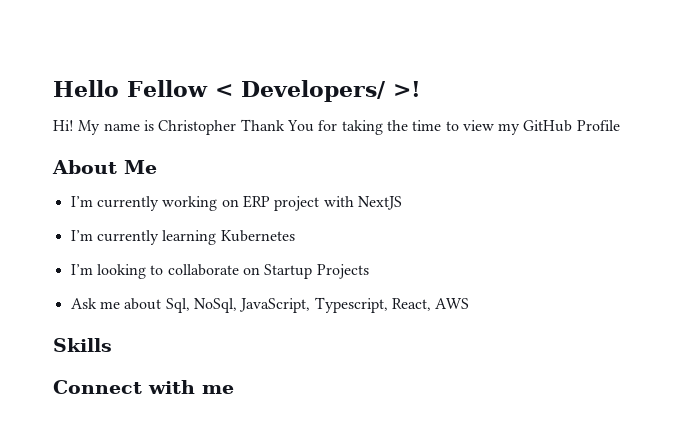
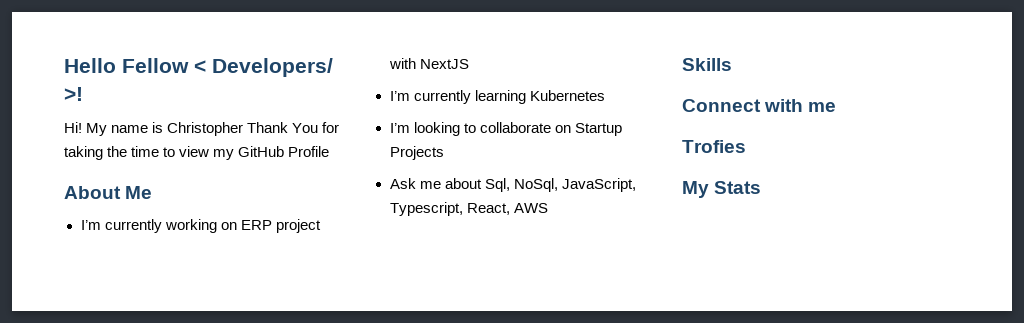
(234, 389) none -> [682,140,746,153] [682,181,762,198] // Trofies // My Stats

